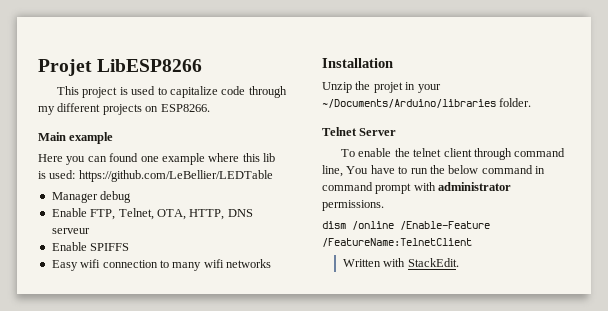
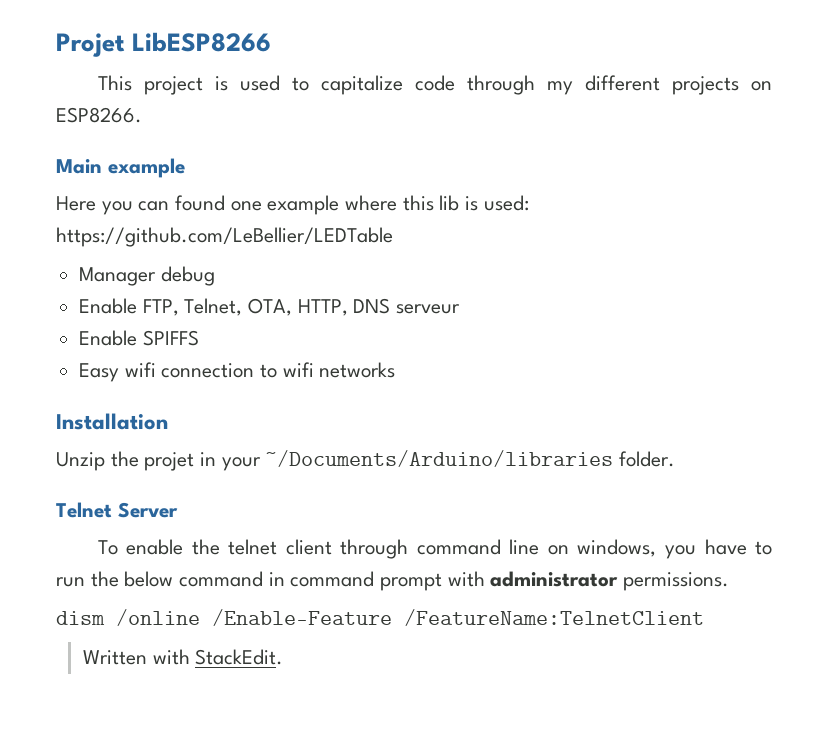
[172,262,202,271] many -> (278, 371) none
[322,165,369,177] line, You -> [509,539,696,559] line on windows, you

